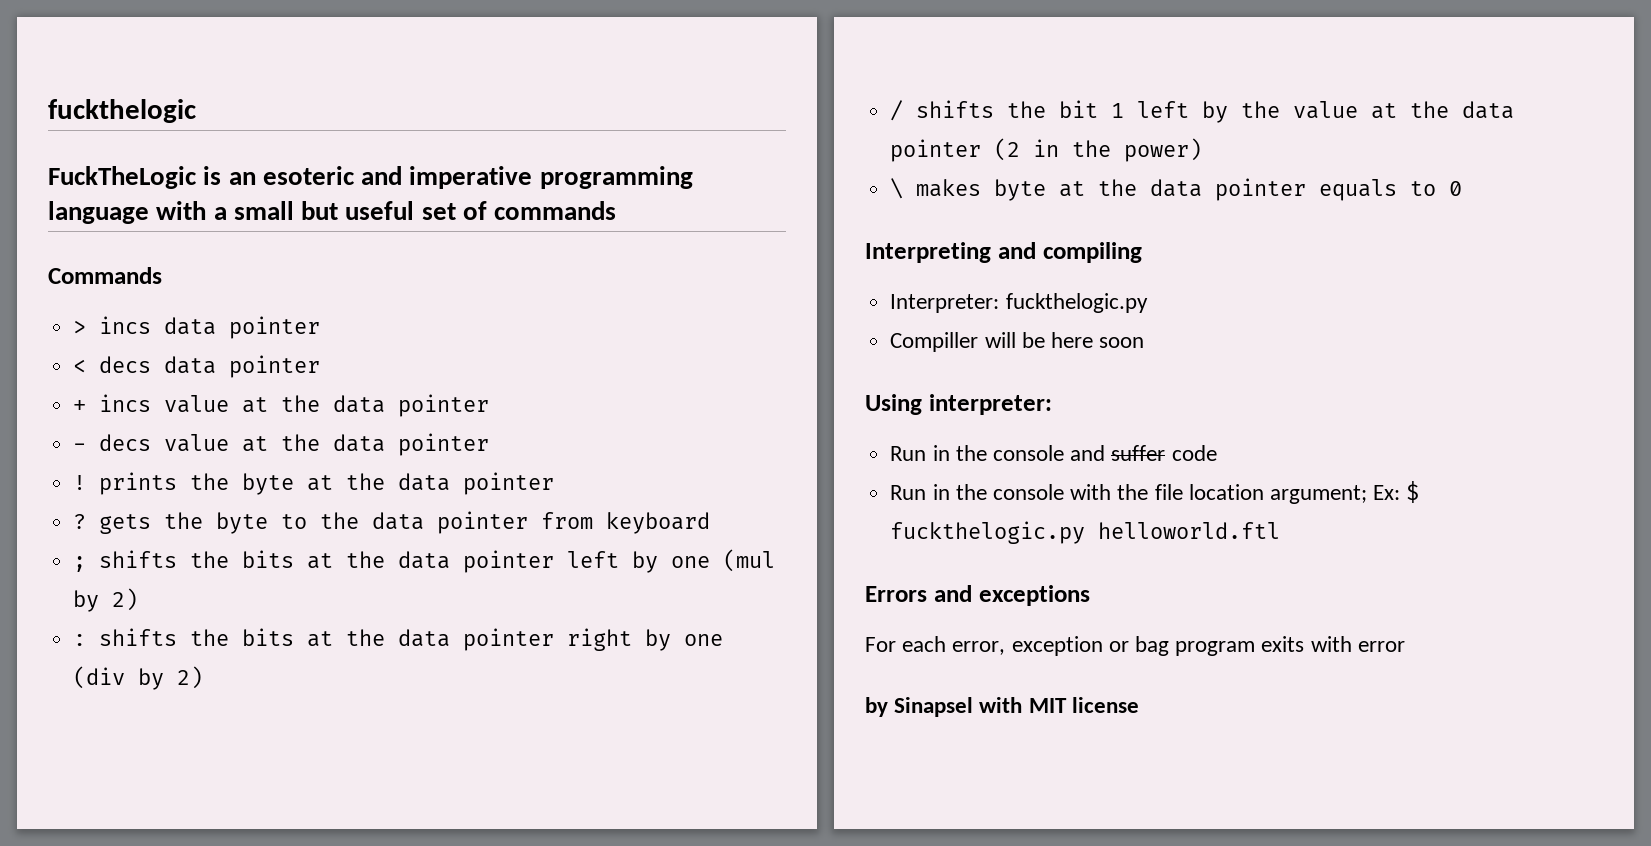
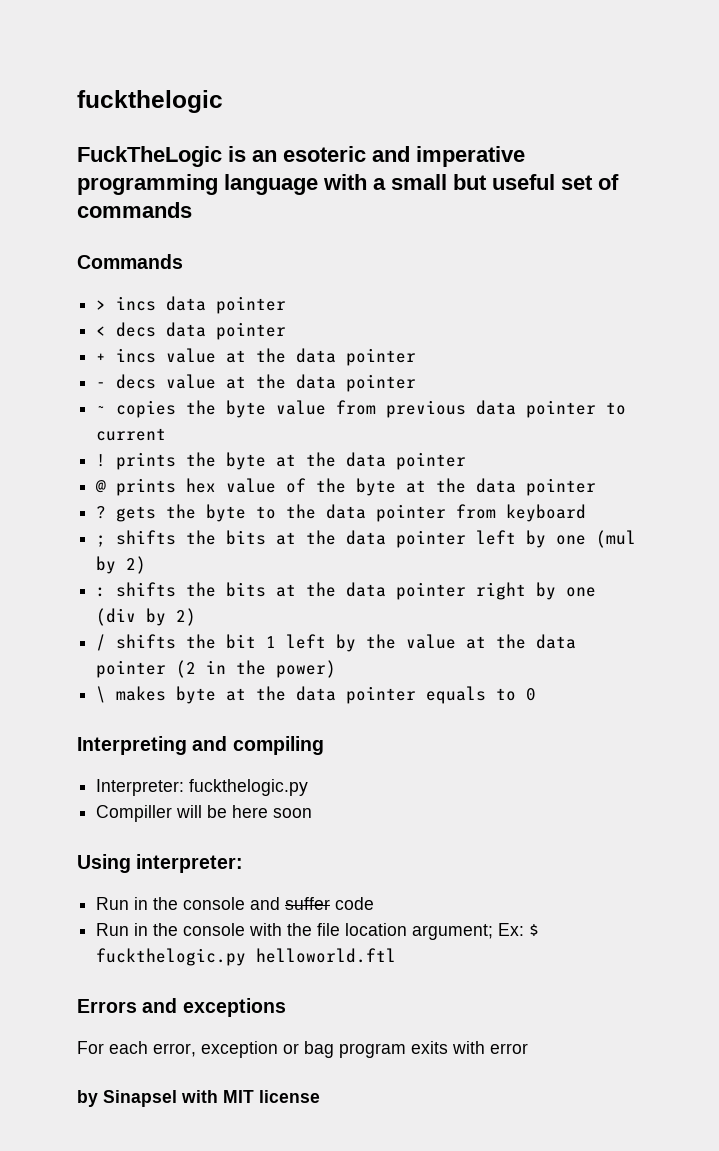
(490, 444) none -> [96,400,627,418] [96,428,167,441] // ~ copies the byte value from previous data pointer to current
(555, 483) none -> [95,478,597,496] // @ prints hex value of the byte at the data pointer

